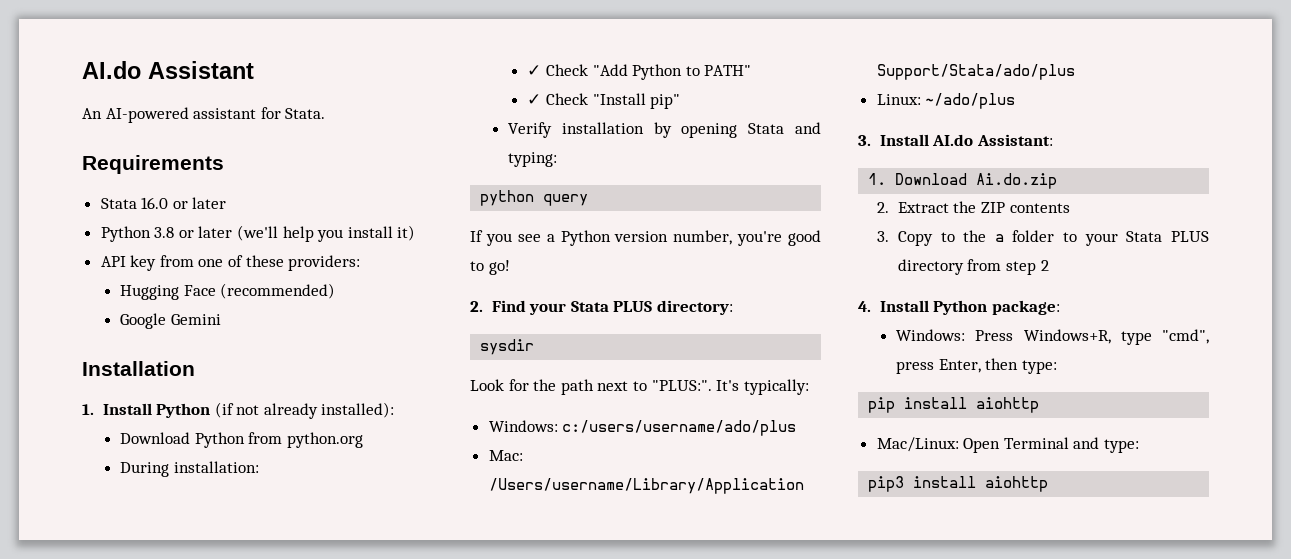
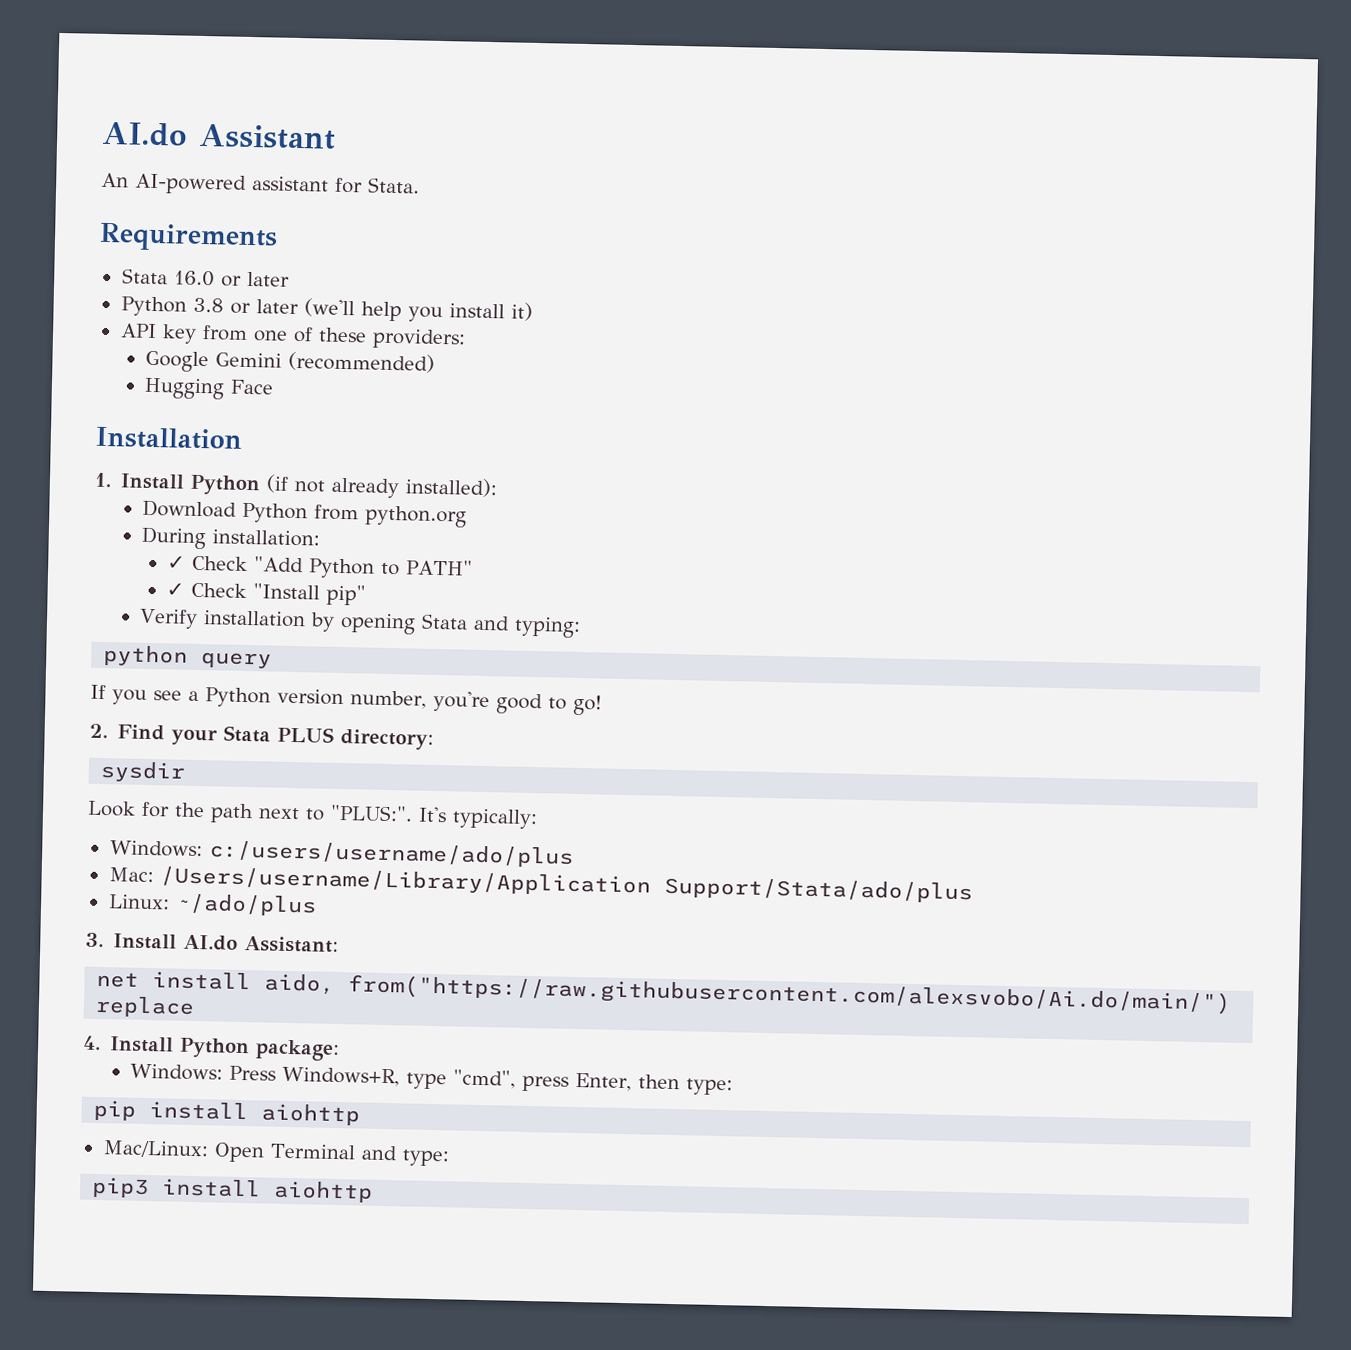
(361, 263) none -> [145,350,436,373] // Google Gemini (recommended)
[220,283,336,299] [120,313,221,329] (recommended) // Google Gemini -> (275, 387) none
[868,173,1057,189] [877,201,1070,213] [877,230,1209,246] [897,259,1049,275] 1. Download Ai.do.zip // 2. Extract the ZIP contents // 3. Copy to the a folder to your Stata PLUS directory from step 2 -> [96,971,1232,1015] [95,995,196,1019] net install aido, from("https://raw.githubusercontent.com/alexsvobo/Ai.do/main/") replace

